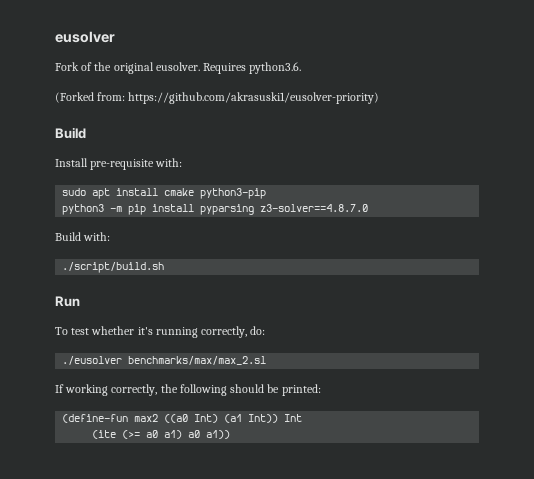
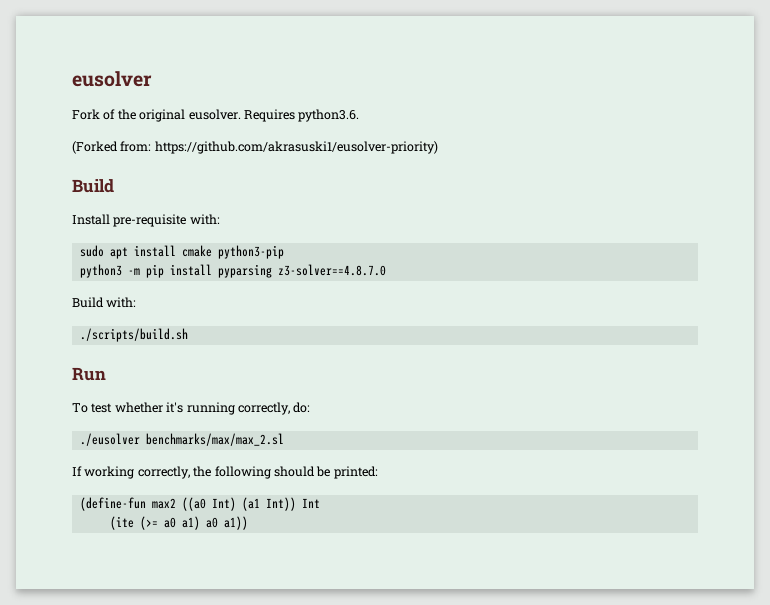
[62,262,165,273] ./script/build.sh -> [79,328,188,342] ./scripts/build.sh

